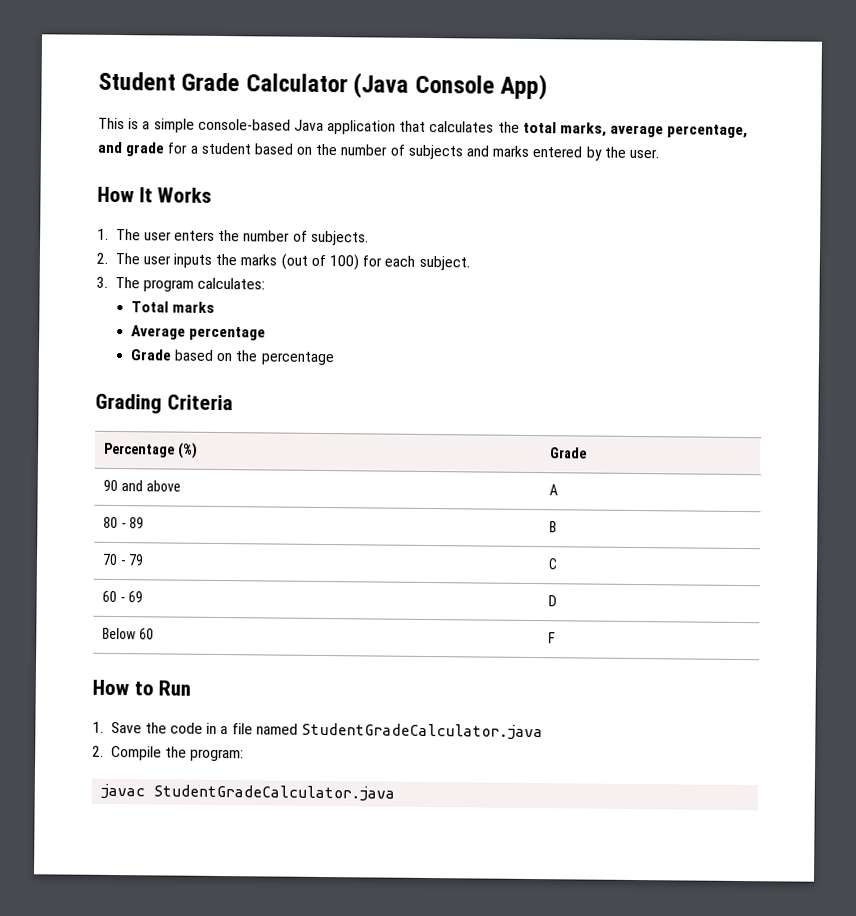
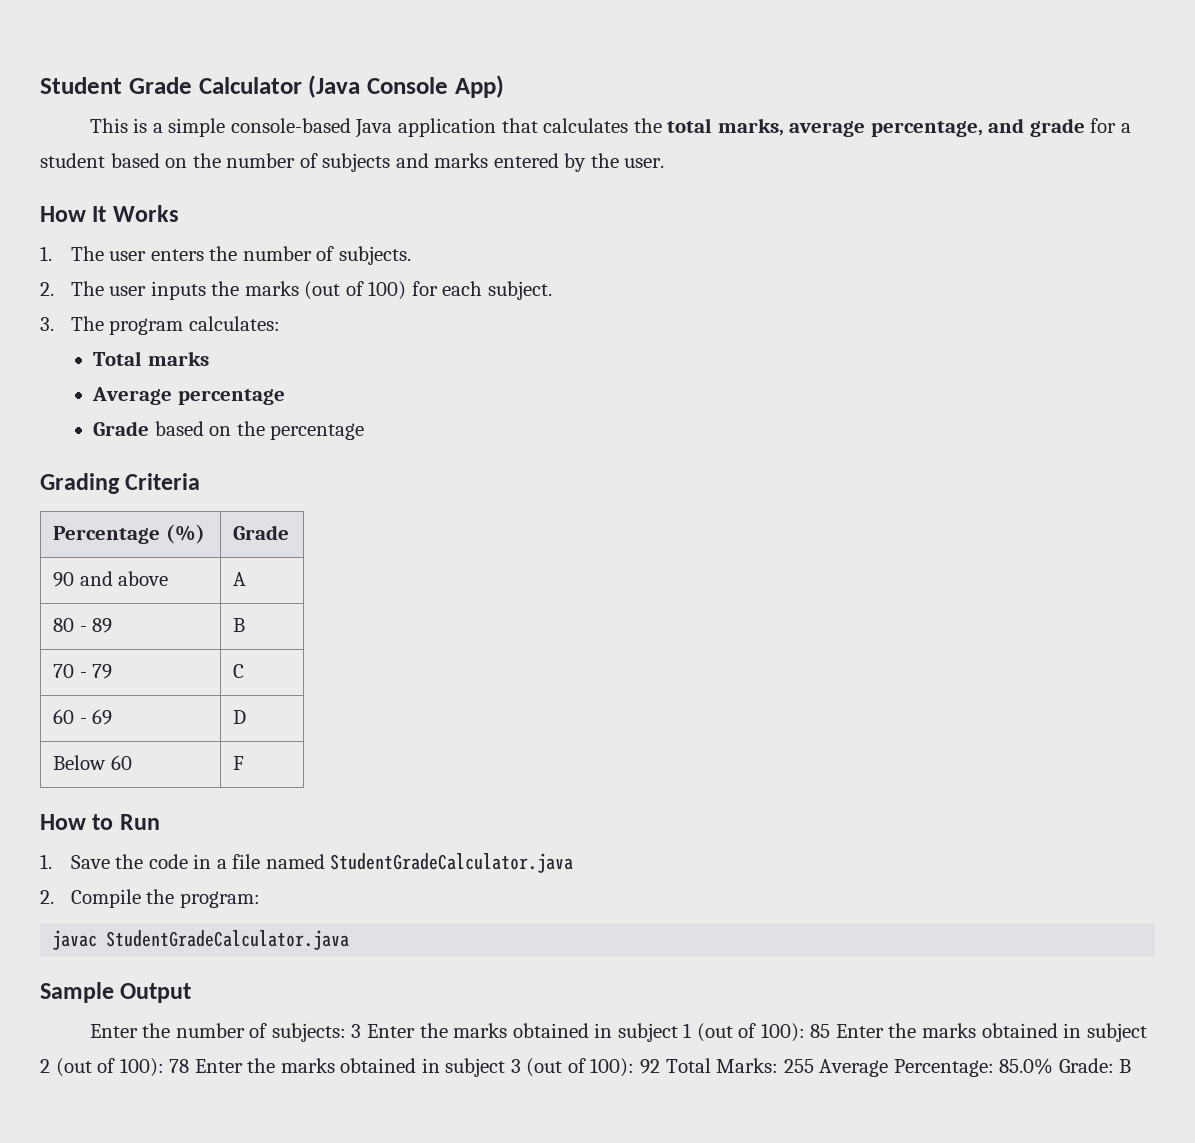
(396, 793) none -> [40,982,192,1003] [89,1023,1147,1042] [40,1058,1132,1077] // Sample Output // Enter the number of subjects: 3 Enter the marks obtained in subject 1 (out of 100): 85 Enter the marks obtained in subject 2 (out of 100): 78 Enter the marks obtained in subject 3 (out of 100): 92 Total Marks: 255 Average Percentage: 85.0% Grade: B

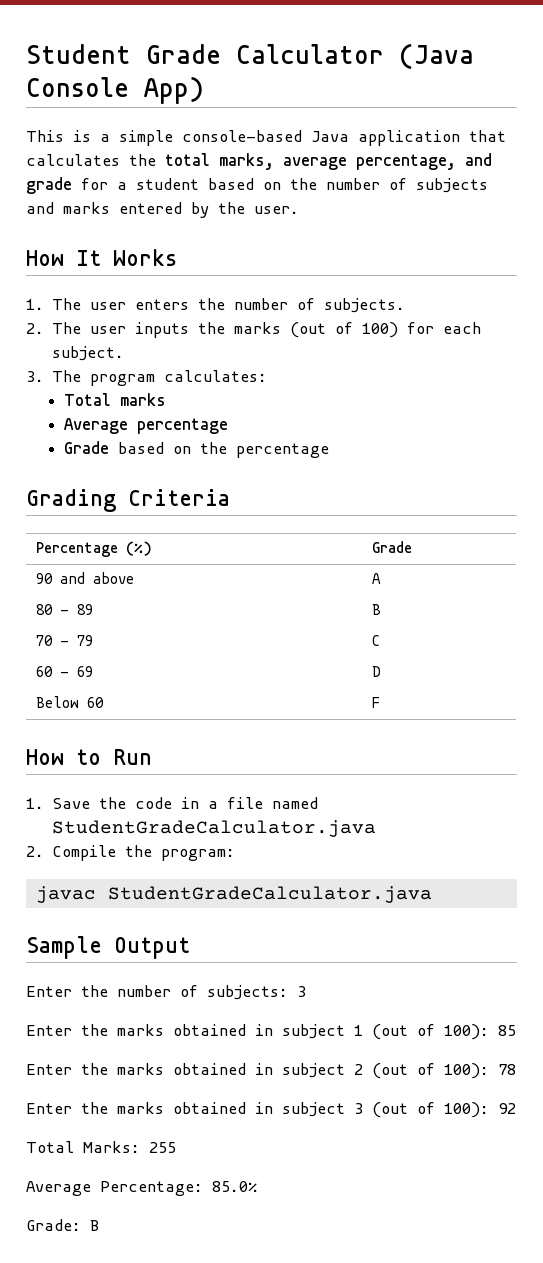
(362, 1031) none -> (306, 991) //
(831, 1031) none -> (516, 1030) //
(190, 1066) none -> (516, 1069) //
(661, 1066) none -> (516, 1108) //
(814, 1066) none -> (176, 1147) //
(1054, 1066) none -> (257, 1186) //

